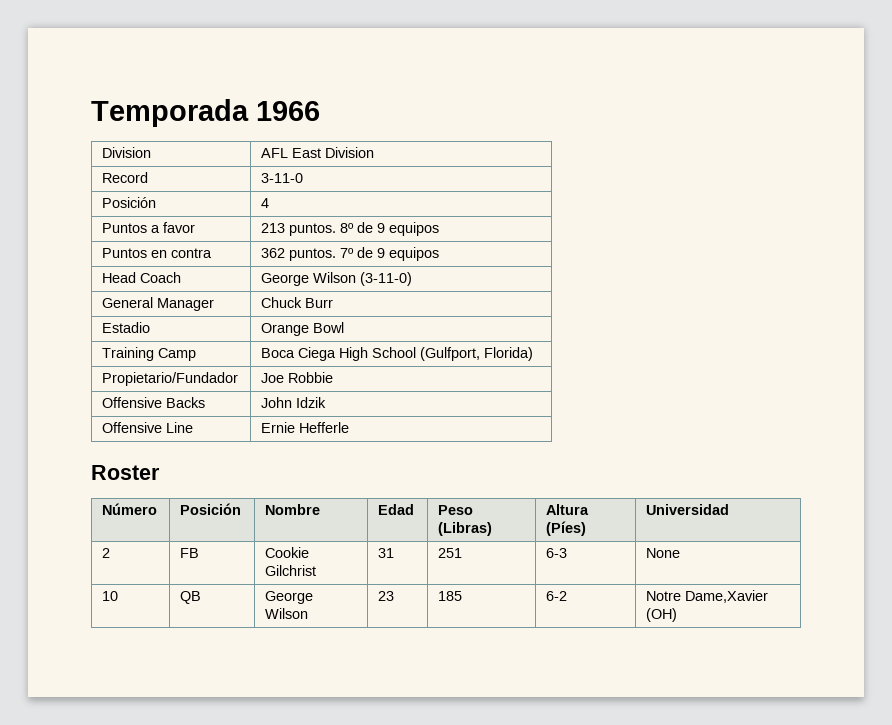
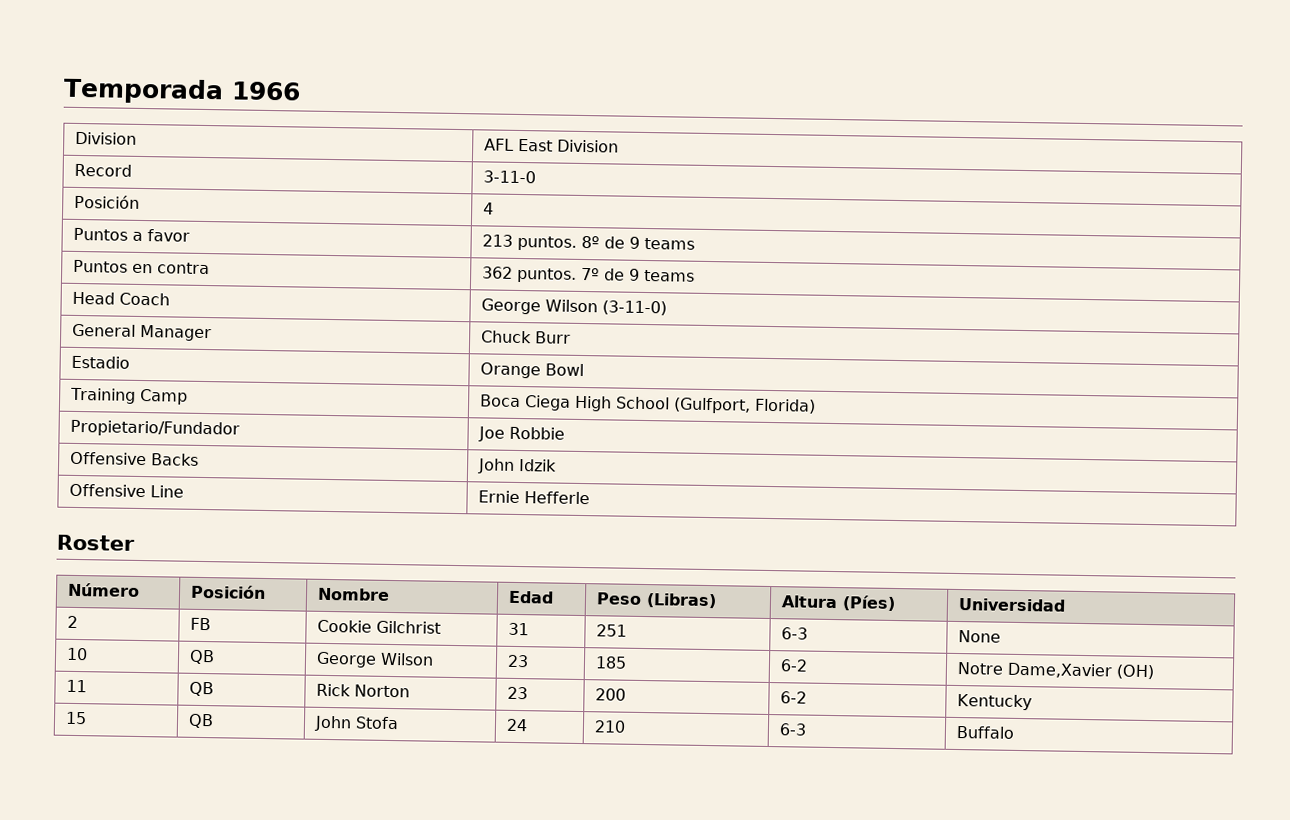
[389,222,440,236] equipos -> [643,237,695,250] teams
[389,247,440,261] equipos -> [643,269,695,282] teams
(678, 615) none -> [65,679,87,693] [188,681,214,697] [315,683,410,698] [506,686,528,700] [594,688,626,701] [779,691,807,704] [956,693,1032,711] [64,711,87,725] [187,713,214,729] [313,715,399,732] [505,718,528,732] [593,720,626,733] [778,723,807,736] [955,725,1015,739] // 11 | QB | Rick Norton | 23 | 200 | 6-2 | Kentucky // 15 | QB | John Stofa | 24 | 210 | 6-3 | Buffalo

